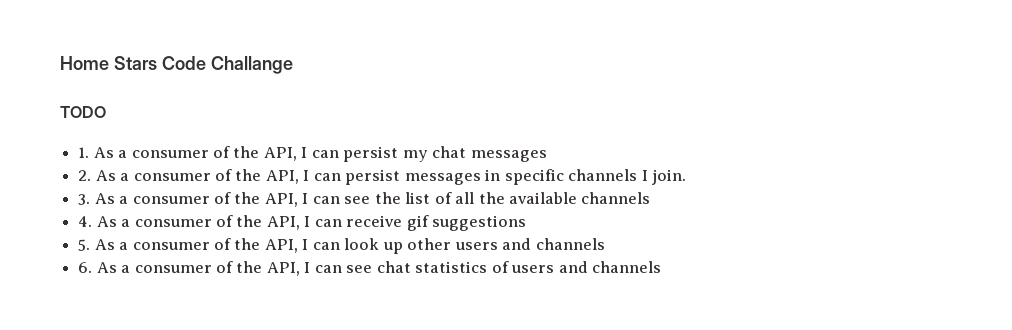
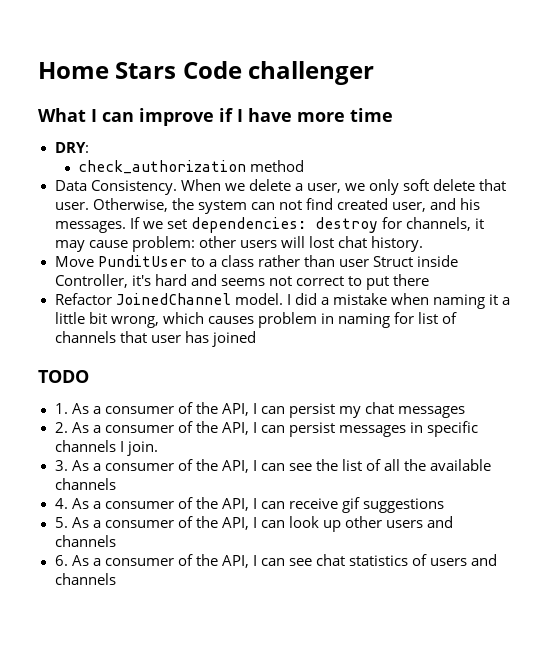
[210,56,293,74] Challange -> [248,61,375,85] [38,108,393,126] [54,142,89,153] [78,160,305,174] [54,179,507,195] [54,198,481,214] [54,217,484,233] [54,236,423,252] [54,255,458,267] [54,274,429,290] [54,293,511,309] [54,312,458,328] [54,331,256,347] challenger // What I can improve if I have more time // DRY: // check_authorization method // Data Consistency. When we delete a user, we only soft delete that user. Otherwise, the system can not find created user, and his messages. If we set dependencies: destroy for channels, it may cause problem: other users will lost chat history. // Move PunditUser to a class rather than user Struct inside Controller, it's hard and seems not correct to put there // Refactor JoinedChannel model. I did a mistake when naming it a little bit wrong, which causes problem in naming for list of channels that user has joined

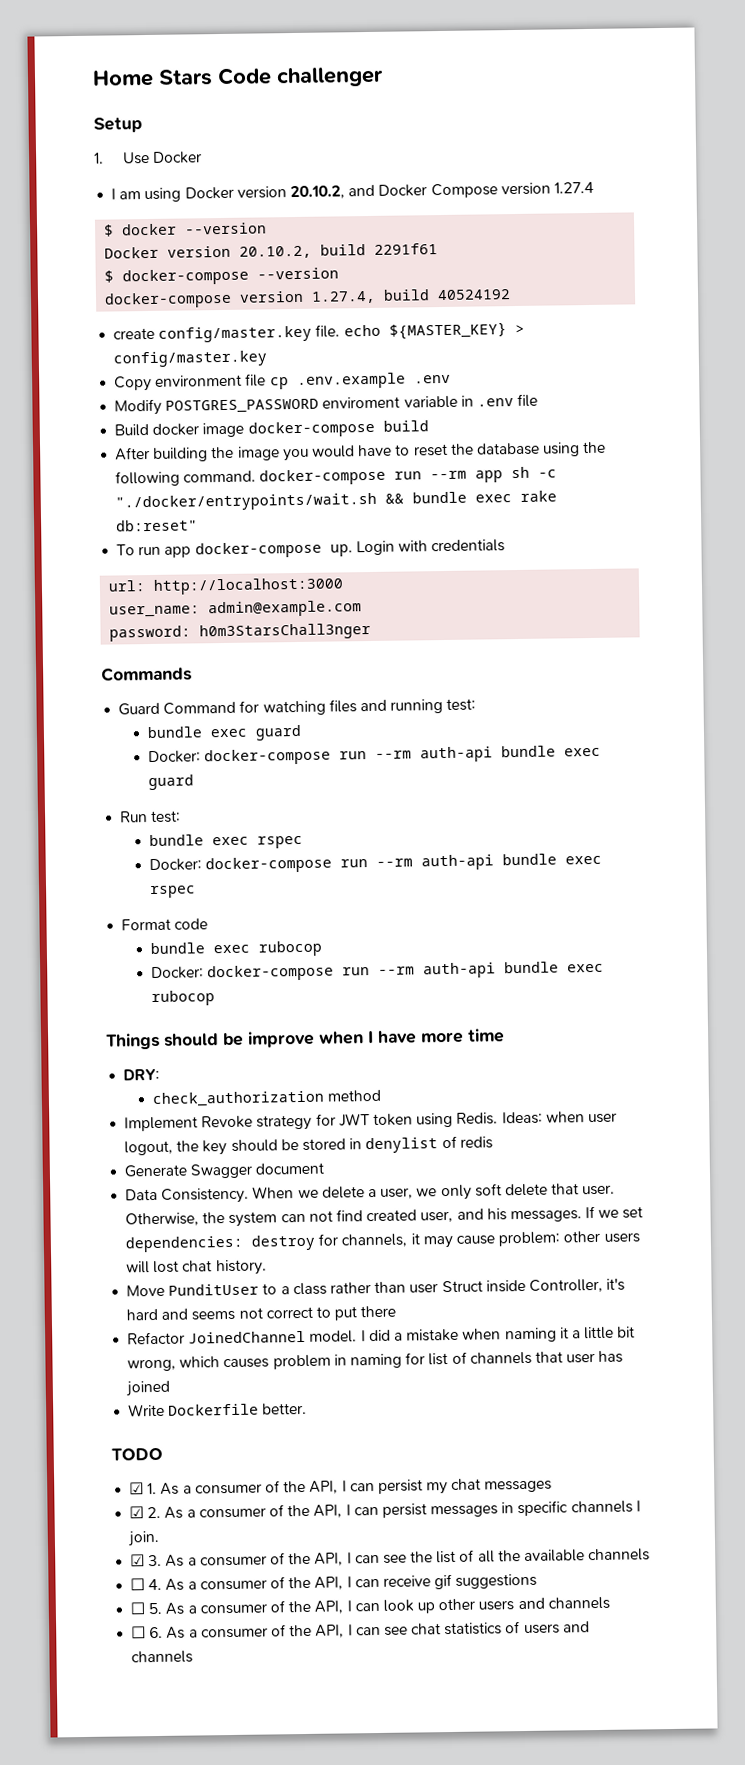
[38,108,233,126] What I can improve if -> [93,117,143,133] [94,151,202,165] [111,181,594,203] [104,222,268,237] [104,243,439,259] [104,267,340,286] [104,289,512,309] [113,322,525,343] [113,350,268,368] [114,372,451,392] [114,393,539,416] [114,420,429,438] [115,441,607,462] [115,466,558,487] [115,490,558,512] [116,519,199,532] [116,539,506,559] [108,577,345,595] [109,600,363,618] [109,622,372,642] [101,666,192,682] [118,698,477,716] [146,724,302,741] [147,745,601,766] [147,774,194,791] [120,810,182,824] [148,834,303,849] [148,853,602,874] [149,885,196,899] [121,918,209,931] [149,940,322,957] [150,961,604,982] [150,990,215,1007] [106,1030,364,1050] Setup // 1. Use Docker // I am using Docker version 20.10.2, and Docker Compose version 1.27.4 // $ docker --version // Docker version 20.10.2, build 2291f61 // $ docker-compose --version // docker-compose version 1.27.4, build 40524192 // create config/master.key file. echo ${MASTER_KEY} > config/master.key // Copy environment file cp .env.example .env // Modify POSTGRES_PASSWORD enviroment variable in .env file // Build docker image docker-compose build // After building the image you would have to reset the database using the following command. docker-compose run --rm app sh -c "./docker/entrypoints/wait.sh && bundle exec rake db:reset" // To run app docker-compose up. Login with credentials // url: http://localhost:3000 // user_name: admin@example.com // password: h0m3StarsChall3nger // Commands // Guard Command for watching files and running test: // bundle exec guard // Docker: docker-compose run --rm auth-api bundle exec guard // Run test: // bundle exec rspec // Docker: docker-compose run --rm auth-api bundle exec rspec // Format code // bundle exec rubocop // Docker: docker-compose run --rm auth-api bundle exec rubocop // Things should be improve when
(305, 166) none -> [124,1111,617,1132] [124,1135,493,1156] [124,1162,325,1179] // Implement Revoke strategy for JWT token using Redis. Ideas: when user logout, the key should be stored in denylist of redis // Generate Swagger document
(256, 339) none -> [128,1402,308,1417] // Write Dockerfile better.
(89, 376) none -> [129,1482,145,1495] ☑
(466, 412) none -> [129,1506,145,1519] ☑
(158, 448) none -> [130,1554,146,1567] ☑
(116, 484) none -> [130,1578,146,1591] ☐
(445, 505) none -> [130,1602,146,1615] ☐
(116, 541) none -> [131,1626,147,1639] ☐

